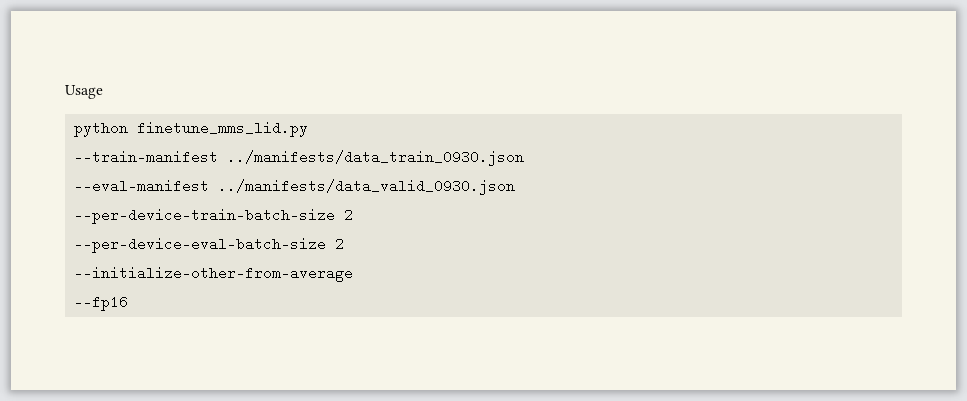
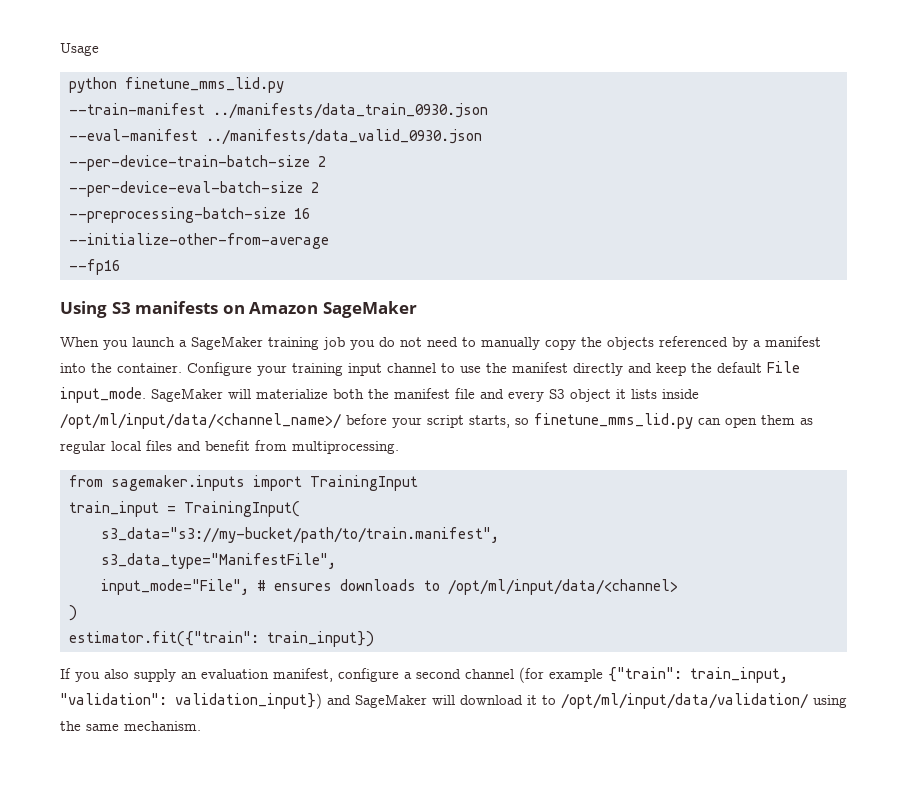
(345, 244) none -> [69,207,310,223] // --preprocessing-batch-size 16
(129, 303) none -> [60,301,417,318] [60,336,821,350] [60,361,800,376] [60,387,699,403] [60,413,813,429] [60,440,399,454] [69,475,418,491] [69,501,300,517] [101,527,499,543] [101,553,336,569] [101,579,678,595] [69,605,77,621] [69,631,374,647] [60,667,788,683] [60,693,847,709] [60,721,201,731] // Using S3 manifests on Amazon SageMaker // When you launch a SageMaker training job you do not need to manually copy the objects referenced by a manifest into the container. Configure your training input channel to use the manifest directly and keep the default File input_mode. SageMaker will materialize both the manifest file and every S3 object it lists inside /opt/ml/input/data/<channel_name>/ before your script starts, so finetune_mms_lid.py can open them as regular local files and benefit from multiprocessing. // from sagemaker.inputs import TrainingInput // train_input = TrainingInput( // s3_data="s3://my-bucket/path/to/train.manifest", // s3_data_type="ManifestFile", // input_mode="File", # ensures downloads to /opt/ml/input/data/<channel> // ) // estimator.fit({"train": train_input}) // If you also supply an evaluation manifest, configure a second channel (for example {"train": train_input, "validation": validation_input}) and SageMaker will download it to /opt/ml/input/data/validation/ using the same mechanism.

